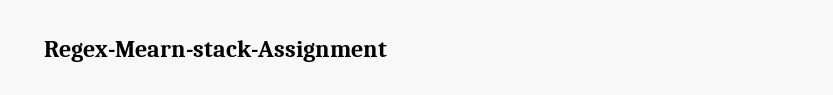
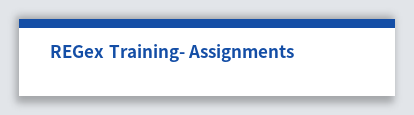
[44,40,387,62] Regex-Mearn-stack-Assignment -> [50,44,295,62] REGex Training- Assignments

